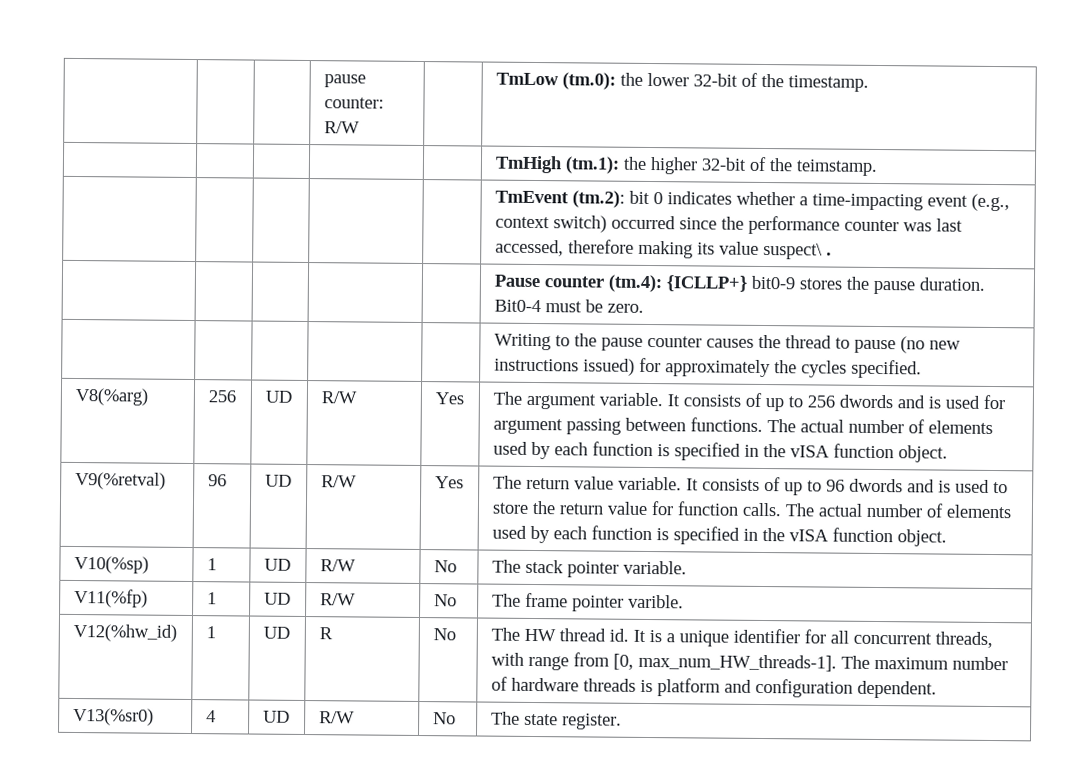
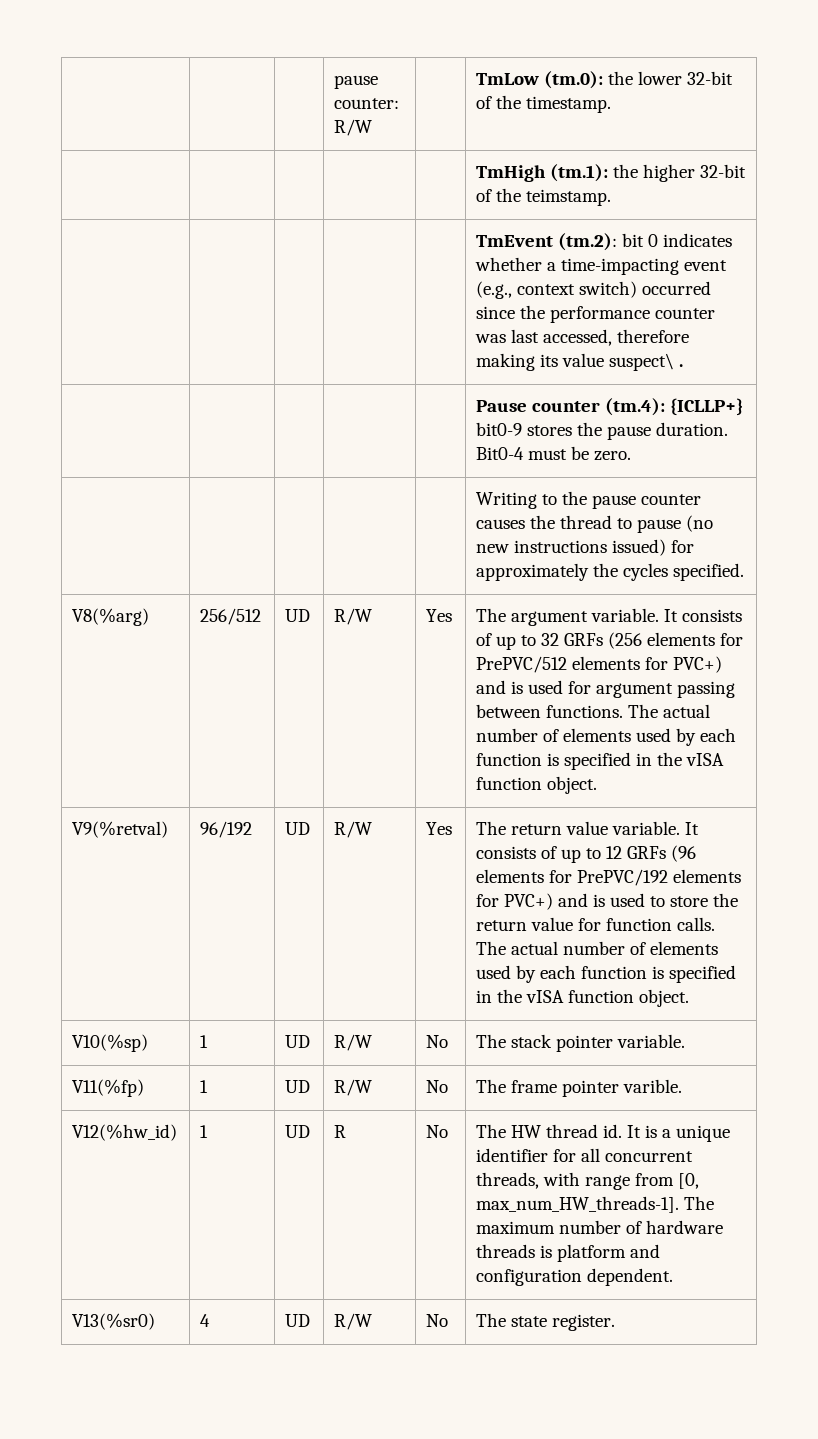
[207,390,236,403] 256 -> [200,608,262,625] 256/512
[806,394,893,409] 256 dwords -> [541,632,744,649] [476,656,723,673] 32 GRFs (256 elements for PrePVC/512 elements for PVC+)
[207,474,227,487] 96 -> [200,821,253,838] 96/192
[825,478,903,493] 96 dwords -> [606,845,697,862] [476,869,742,886] [476,893,554,910] 12 GRFs (96 elements for PrePVC/192 elements for PVC+)

